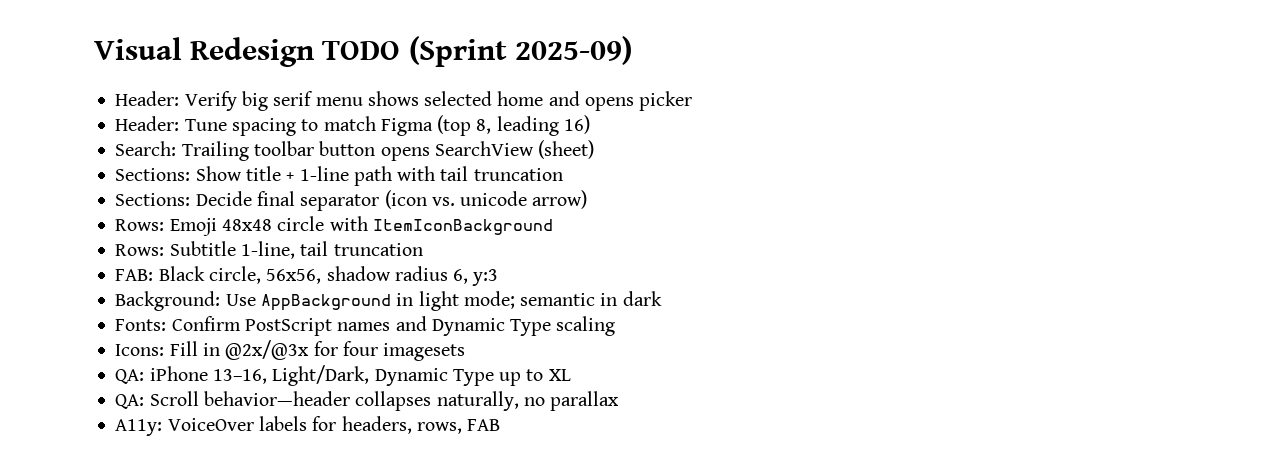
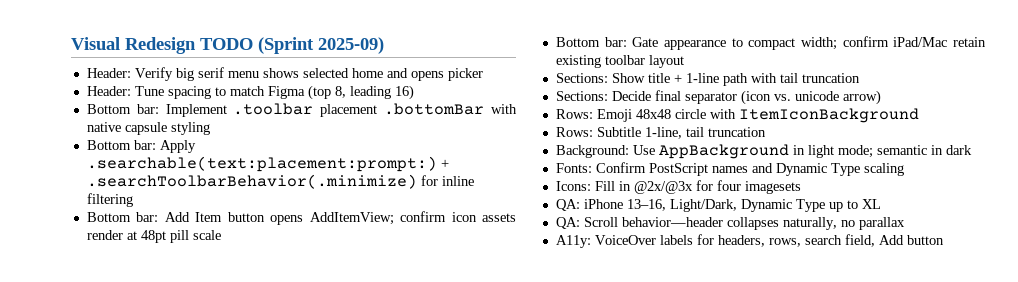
[115,140,595,161] Search: Trailing toolbar button opens SearchView (sheet) -> [86,103,517,117] [86,122,210,135] [86,140,196,153] [86,156,449,172] [86,174,474,189] [86,193,133,207] [86,211,516,225] [86,230,221,243] [555,36,986,50] [555,55,684,68] Bottom bar: Implement .toolbar placement .bottomBar with native capsule styling // Bottom bar: Apply .searchable(text:placement:prompt:) + .searchToolbarBehavior(.minimize) for inline filtering // Bottom bar: Add Item button opens AddItemView; confirm icon assets render at 48pt pill scale // Bottom bar: Gate appearance to compact width; confirm iPad/Mac retain existing toolbar layout
[115,266,499,286] // FAB: Black circle, 56x56, shadow radius 6, y:3 -> (766, 132) none
[467,419,501,431] FAB -> [804,234,944,247] search field, Add button

